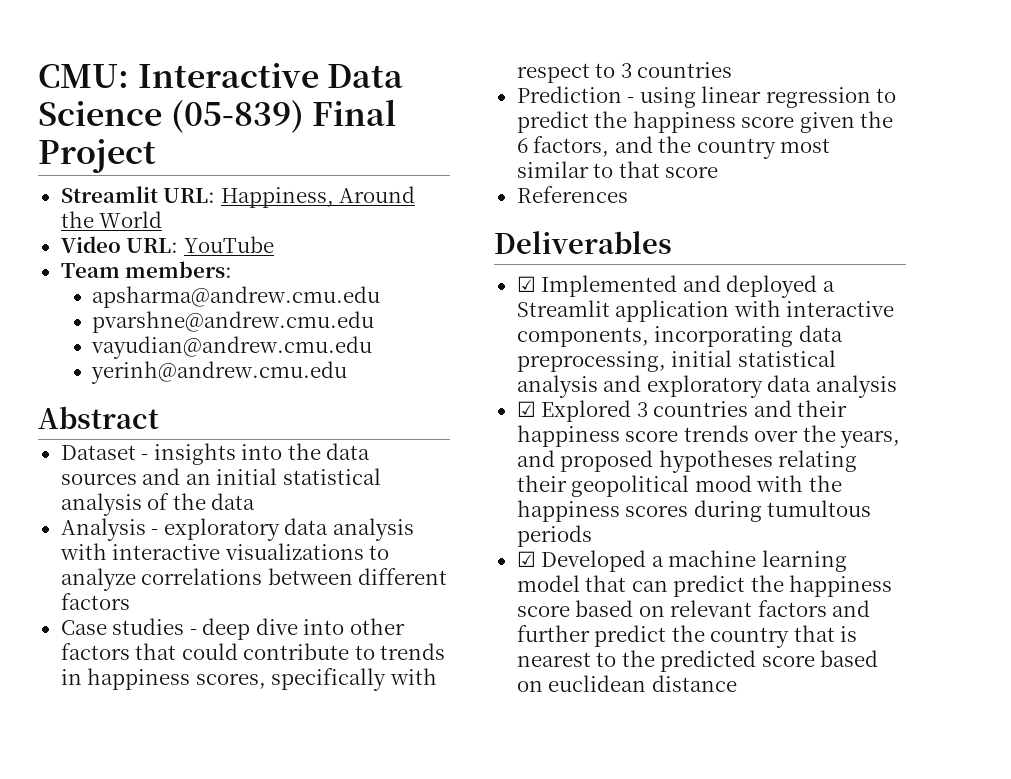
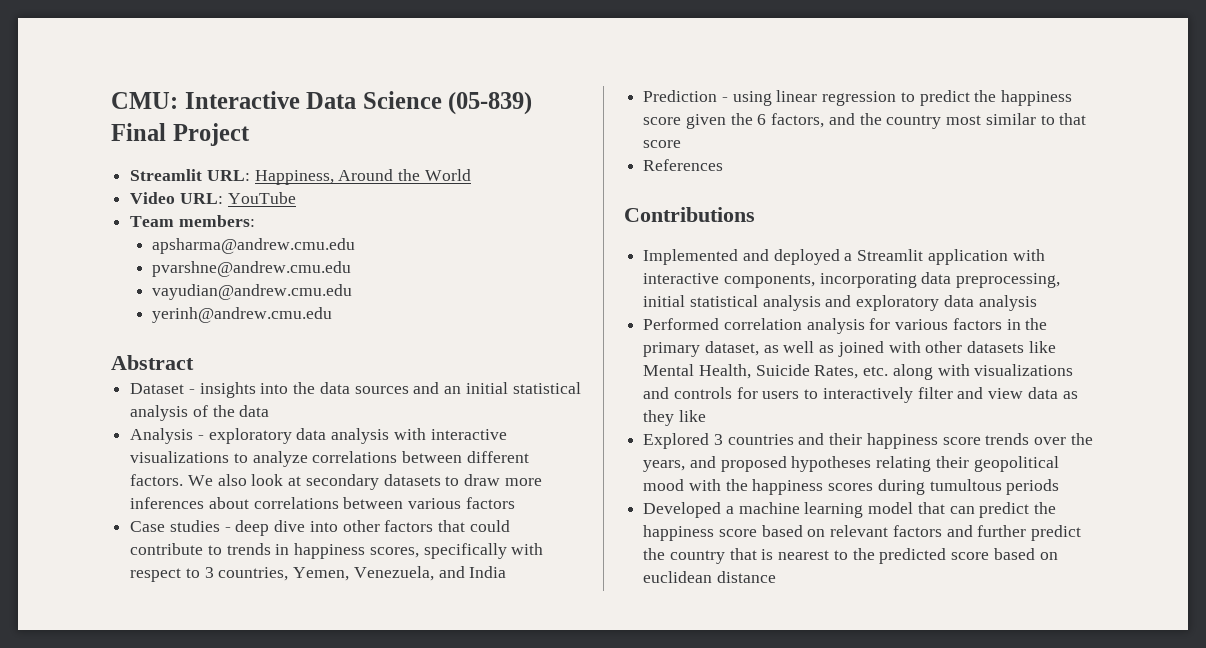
(448, 576) none -> [130,474,542,490] [130,497,462,509] factors. We also look at secondary datasets to draw more inferences about correlations between various
[637,62,733,78] countries -> [218,566,507,581] countries, Yemen, Venezuela, and India
[494,231,672,254] [516,276,536,292] Deliverables // ☑ -> [624,207,755,222] Contributions //
[516,401,536,417] ☑ -> [643,318,1048,334] [643,341,1056,357] [643,364,1074,380] [643,387,1078,403] [643,410,706,426] Performed correlation analysis for various factors in the primary dataset, as well as joined with other datasets like Mental Health, Suicide Rates, etc. along with visualizations and controls for users to interactively filter and view data as they like //
[516,551,536,567] ☑ -> (1060, 487) none

